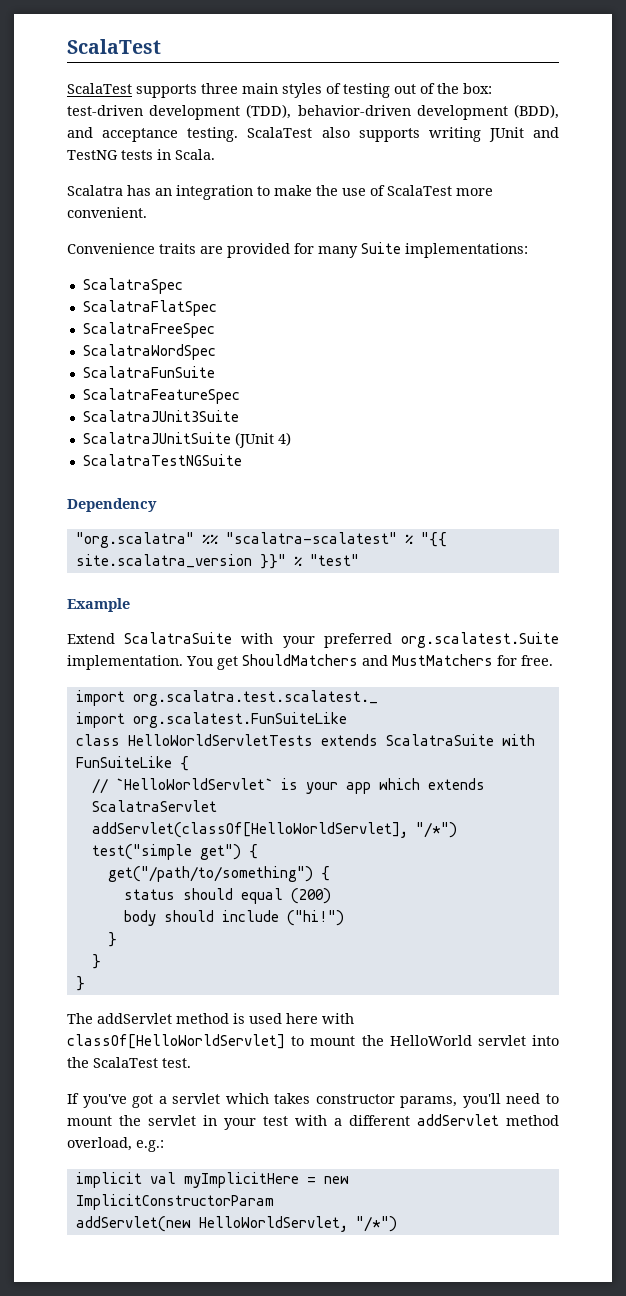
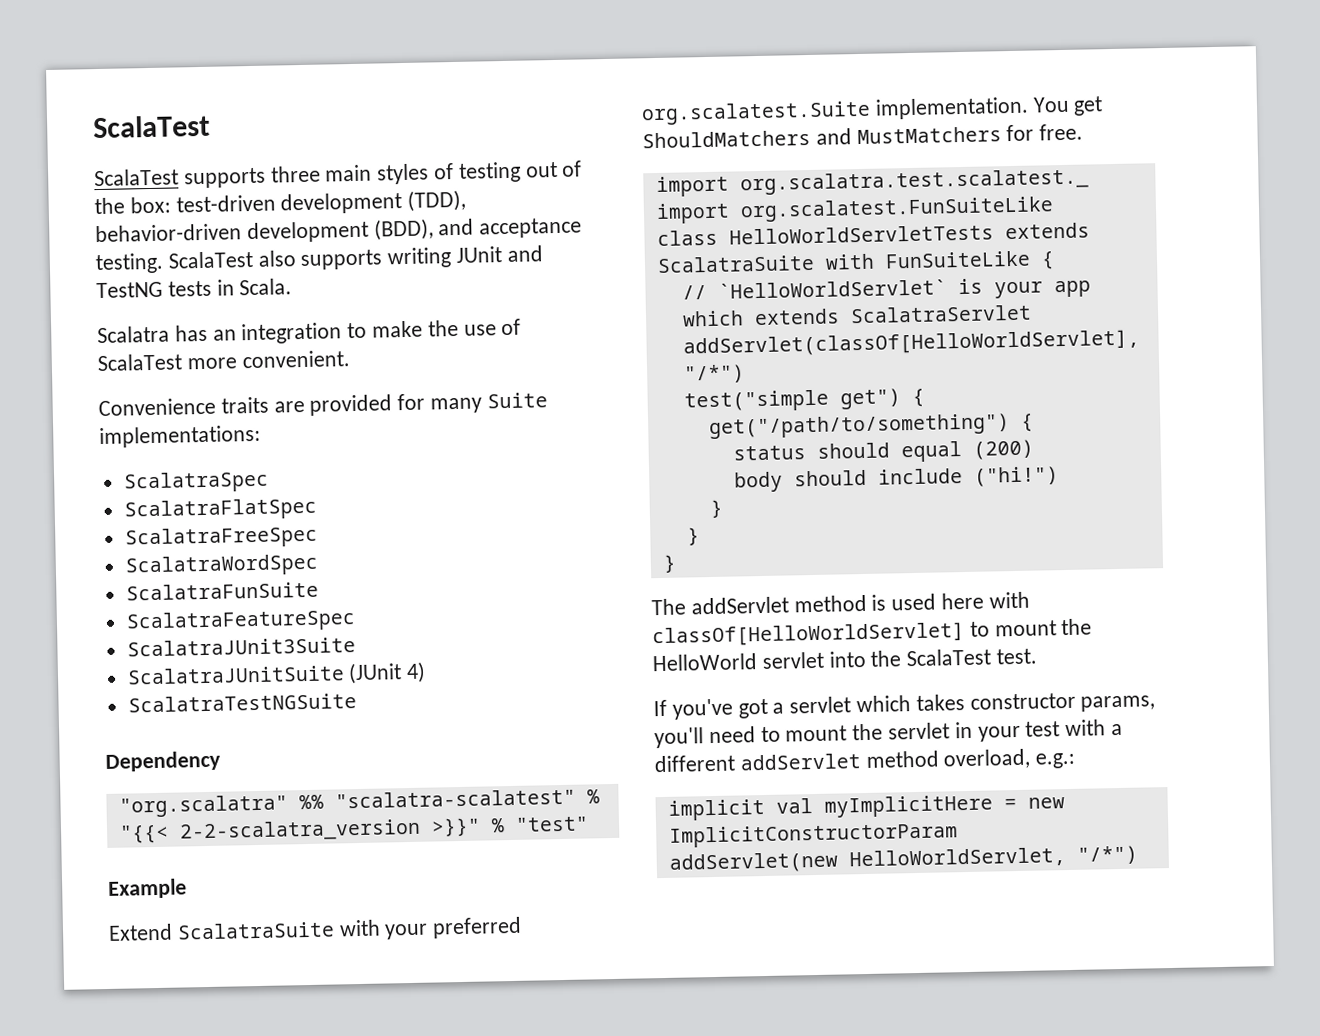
[420,532,447,547] [75,554,286,569] "{{ site.scalatra_version }}" -> [118,817,481,844] "{{< 2-2-scalatra_version >}}"

